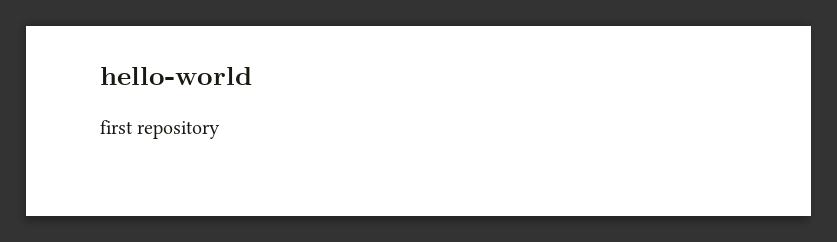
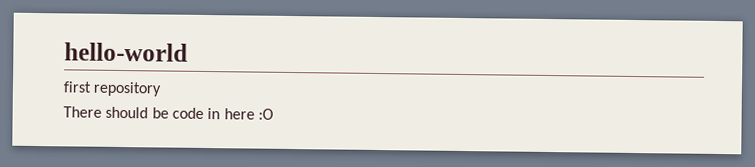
(221, 130) none -> [63,106,274,120] // There should be code in here :O

